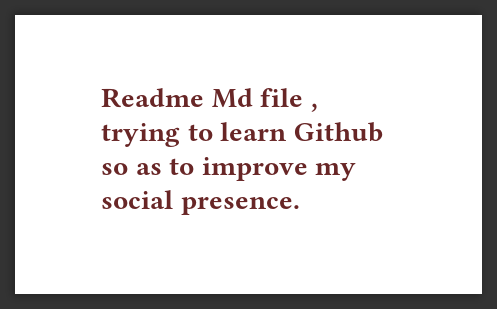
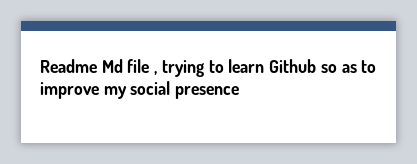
[180,197,300,215] presence. -> [175,86,240,99] presence

